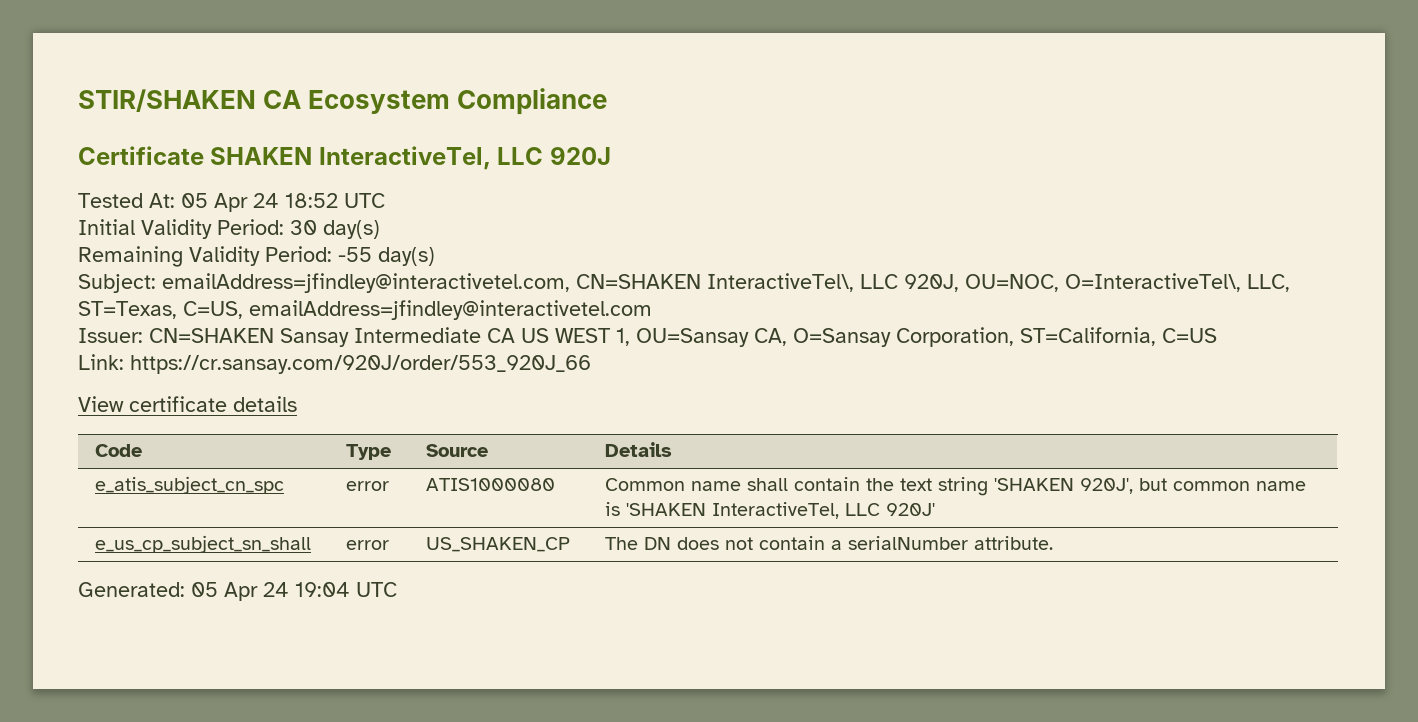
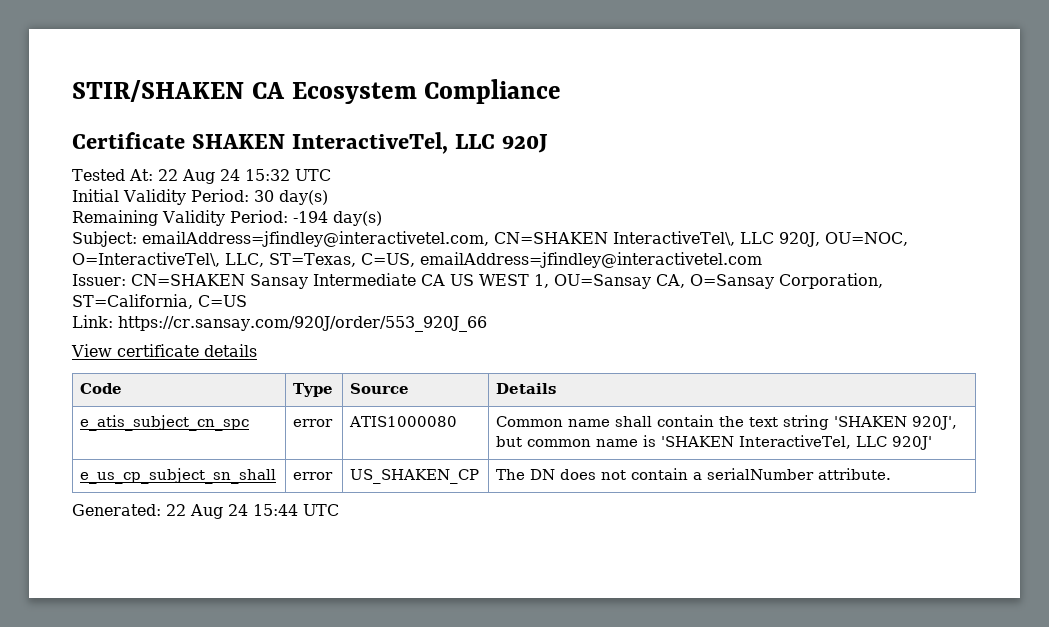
[181,193,338,212] 05 Apr 24 18:52 -> [157,169,290,184] 22 Aug 24 15:32
[338,247,372,262] -55 -> [292,211,328,223] -194
[191,582,350,601] 05 Apr 24 19:04 -> [166,504,298,519] 22 Aug 24 15:44

